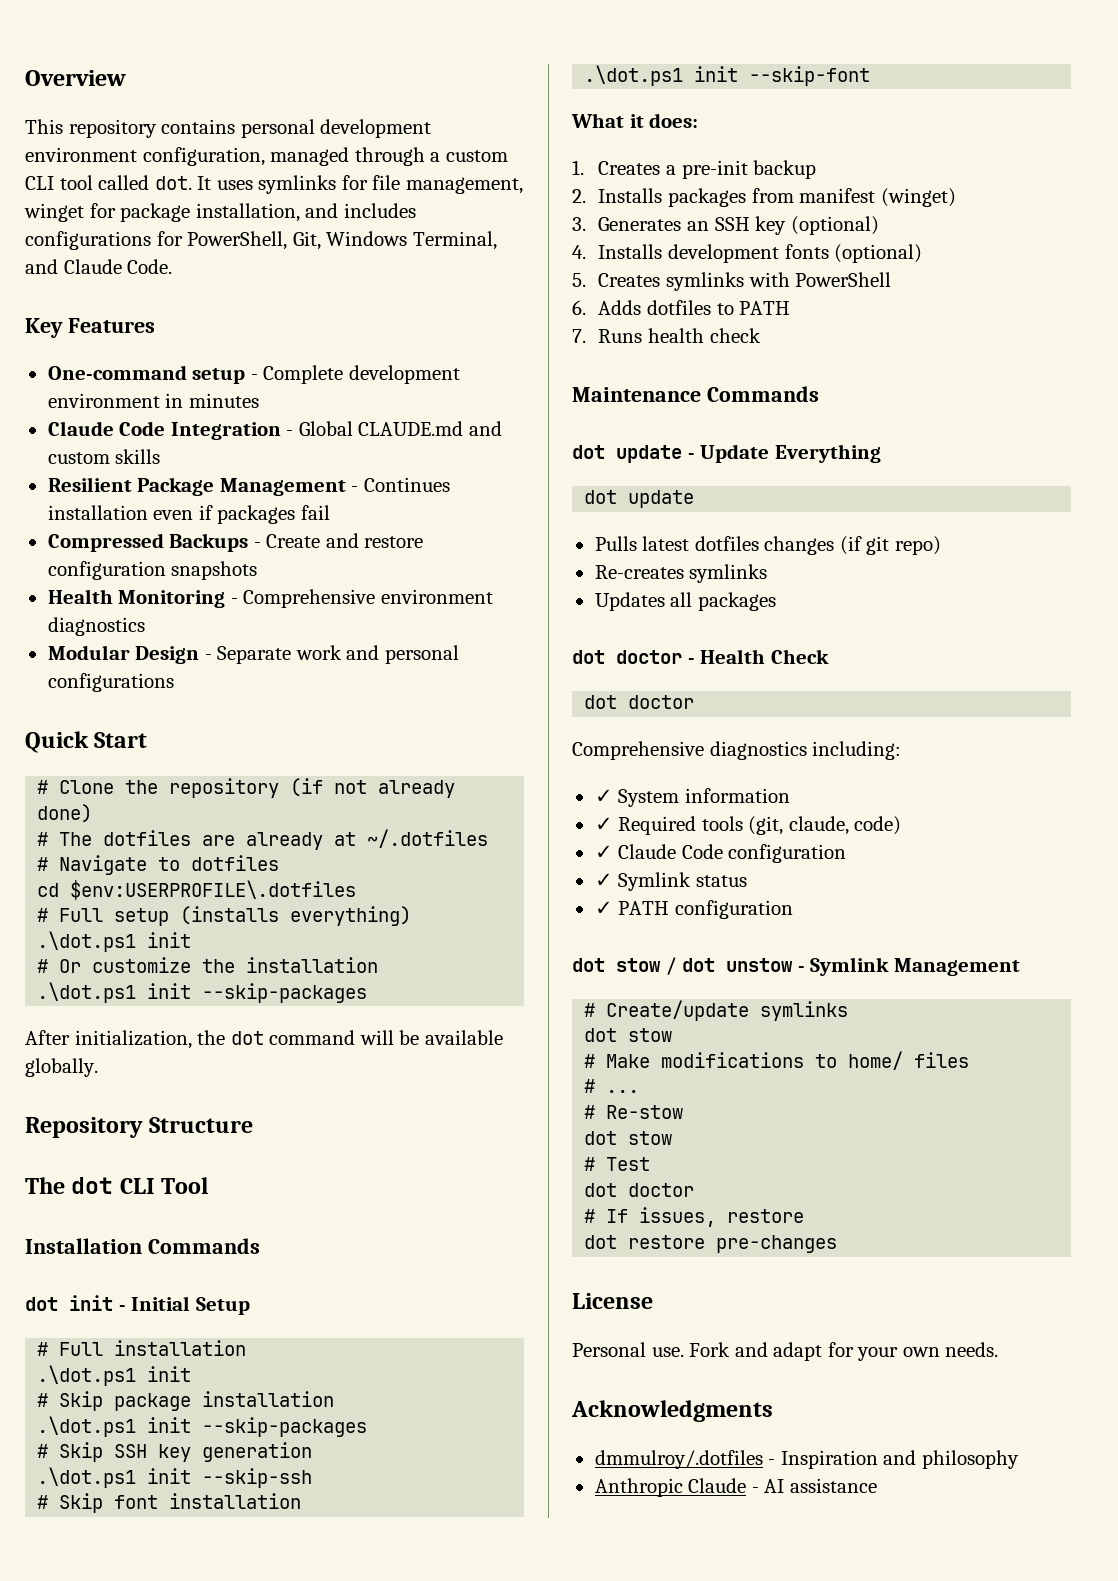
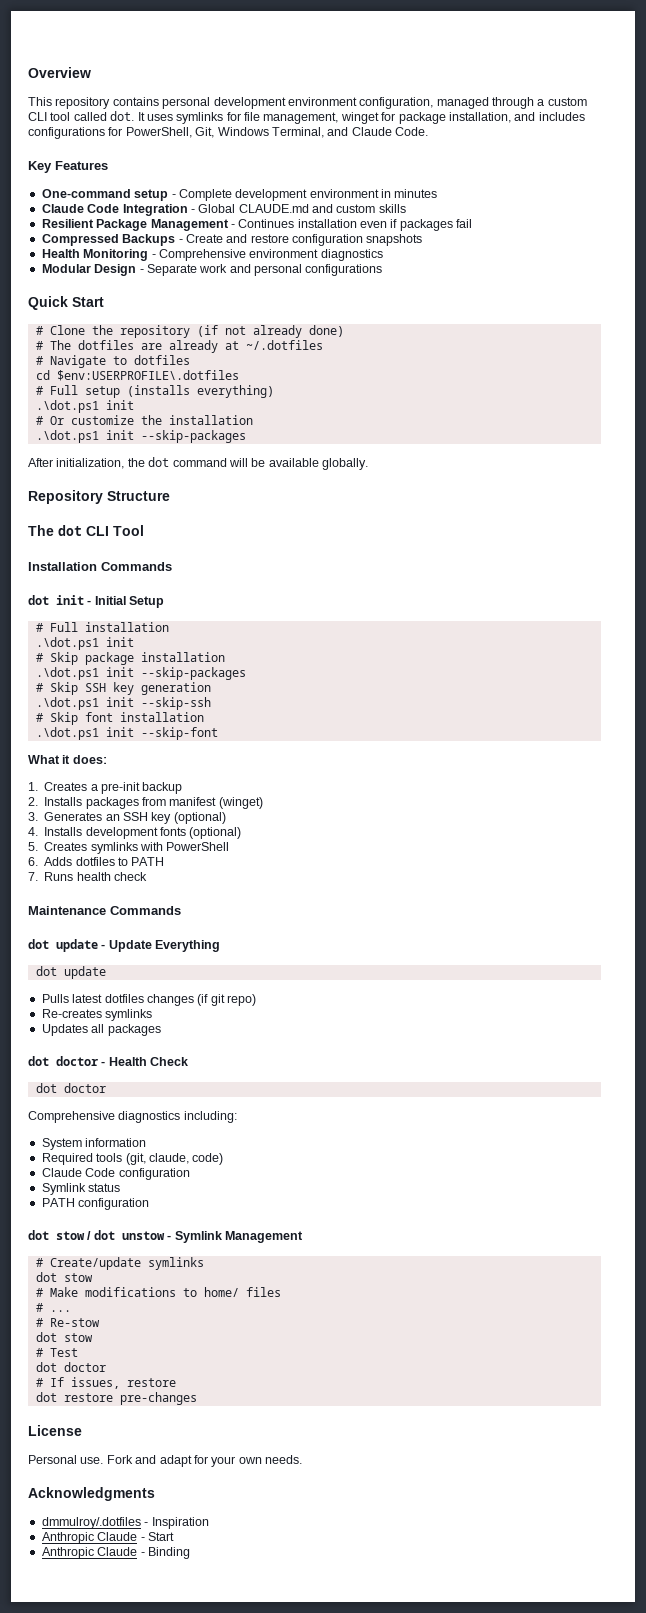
[594,789,613,803] ✓ -> (237, 1117) none
[594,817,613,831] ✓ -> (147, 1142) none
[594,845,613,859] ✓ -> (224, 1159) none
[594,873,613,887] ✓ -> (190, 1174) none
[594,901,613,915] ✓ -> (121, 1187) none
[883,1450,1019,1469] [594,1478,877,1497] and philosophy // Anthropic Claude - AI assistance -> [41,1532,174,1544] [41,1547,190,1559] // Anthropic Claude - Start // Anthropic Claude - Binding

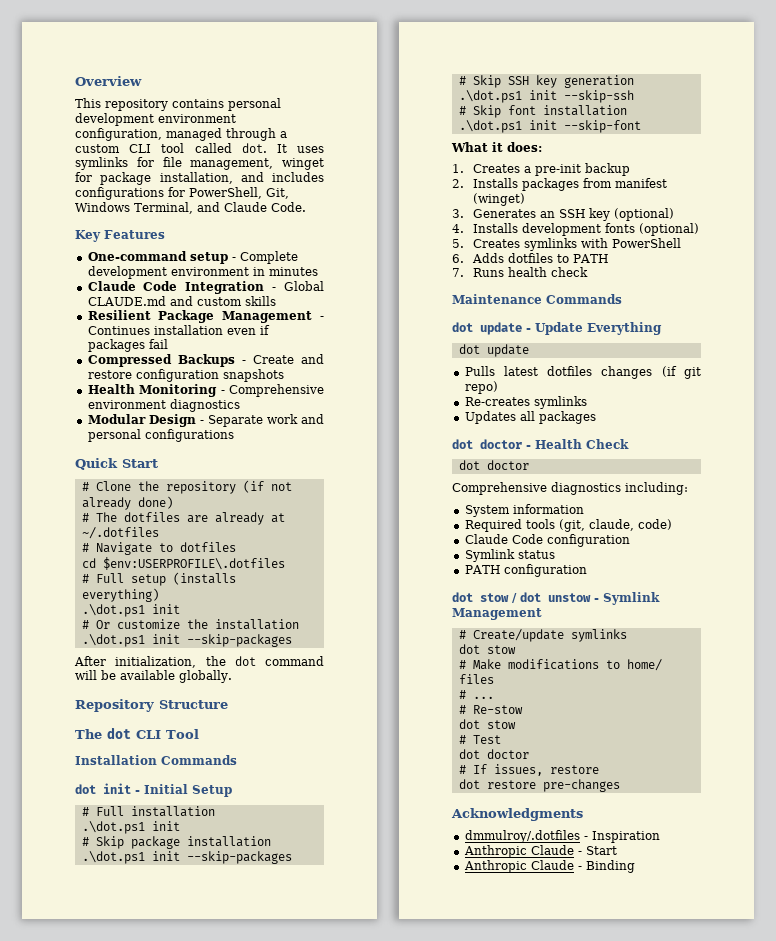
[28,1425,82,1436] [28,1455,302,1467] // License // Personal use. Fork and adapt for your own needs. -> (620, 785) none

